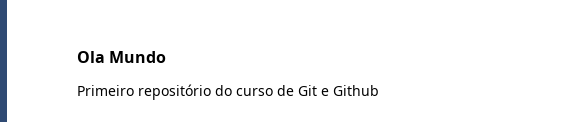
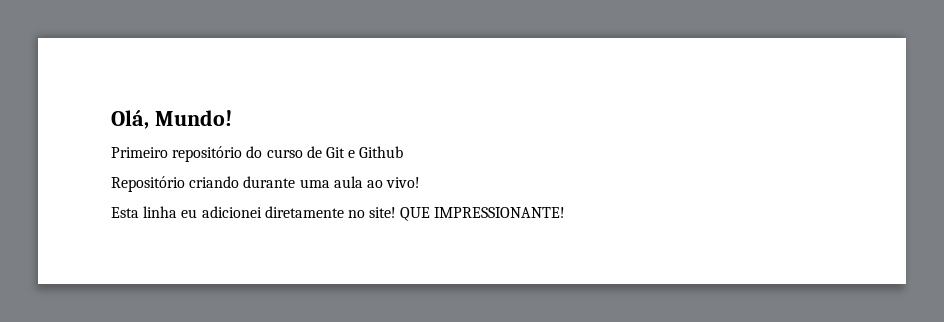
[77,51,167,63] Ola Mundo -> [111,110,232,129] Olá, Mundo!
(379, 90) none -> [111,176,421,192] [111,206,566,221] // Repositório criando durante uma aula ao vivo! // Esta linha eu adicionei diretamente no site! QUE IMPRESSIONANTE!

